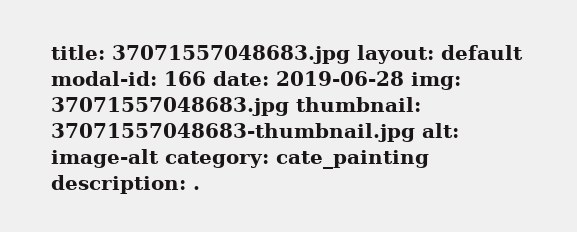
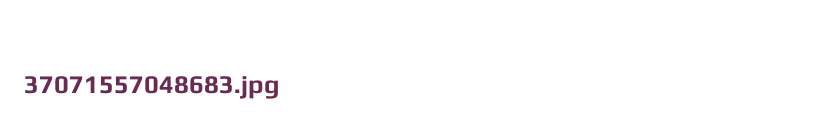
[51,45,523,64] [51,71,461,90] [51,97,421,116] [51,123,459,142] [51,149,429,169] [51,175,200,194] title: 37071557048683.jpg layout: default modal-id: 166 date: 2019-06-28 img: 37071557048683.jpg thumbnail: 37071557048683-thumbnail.jpg alt: image-alt category: cate_painting description: . -> [24,76,280,99] 37071557048683.jpg

